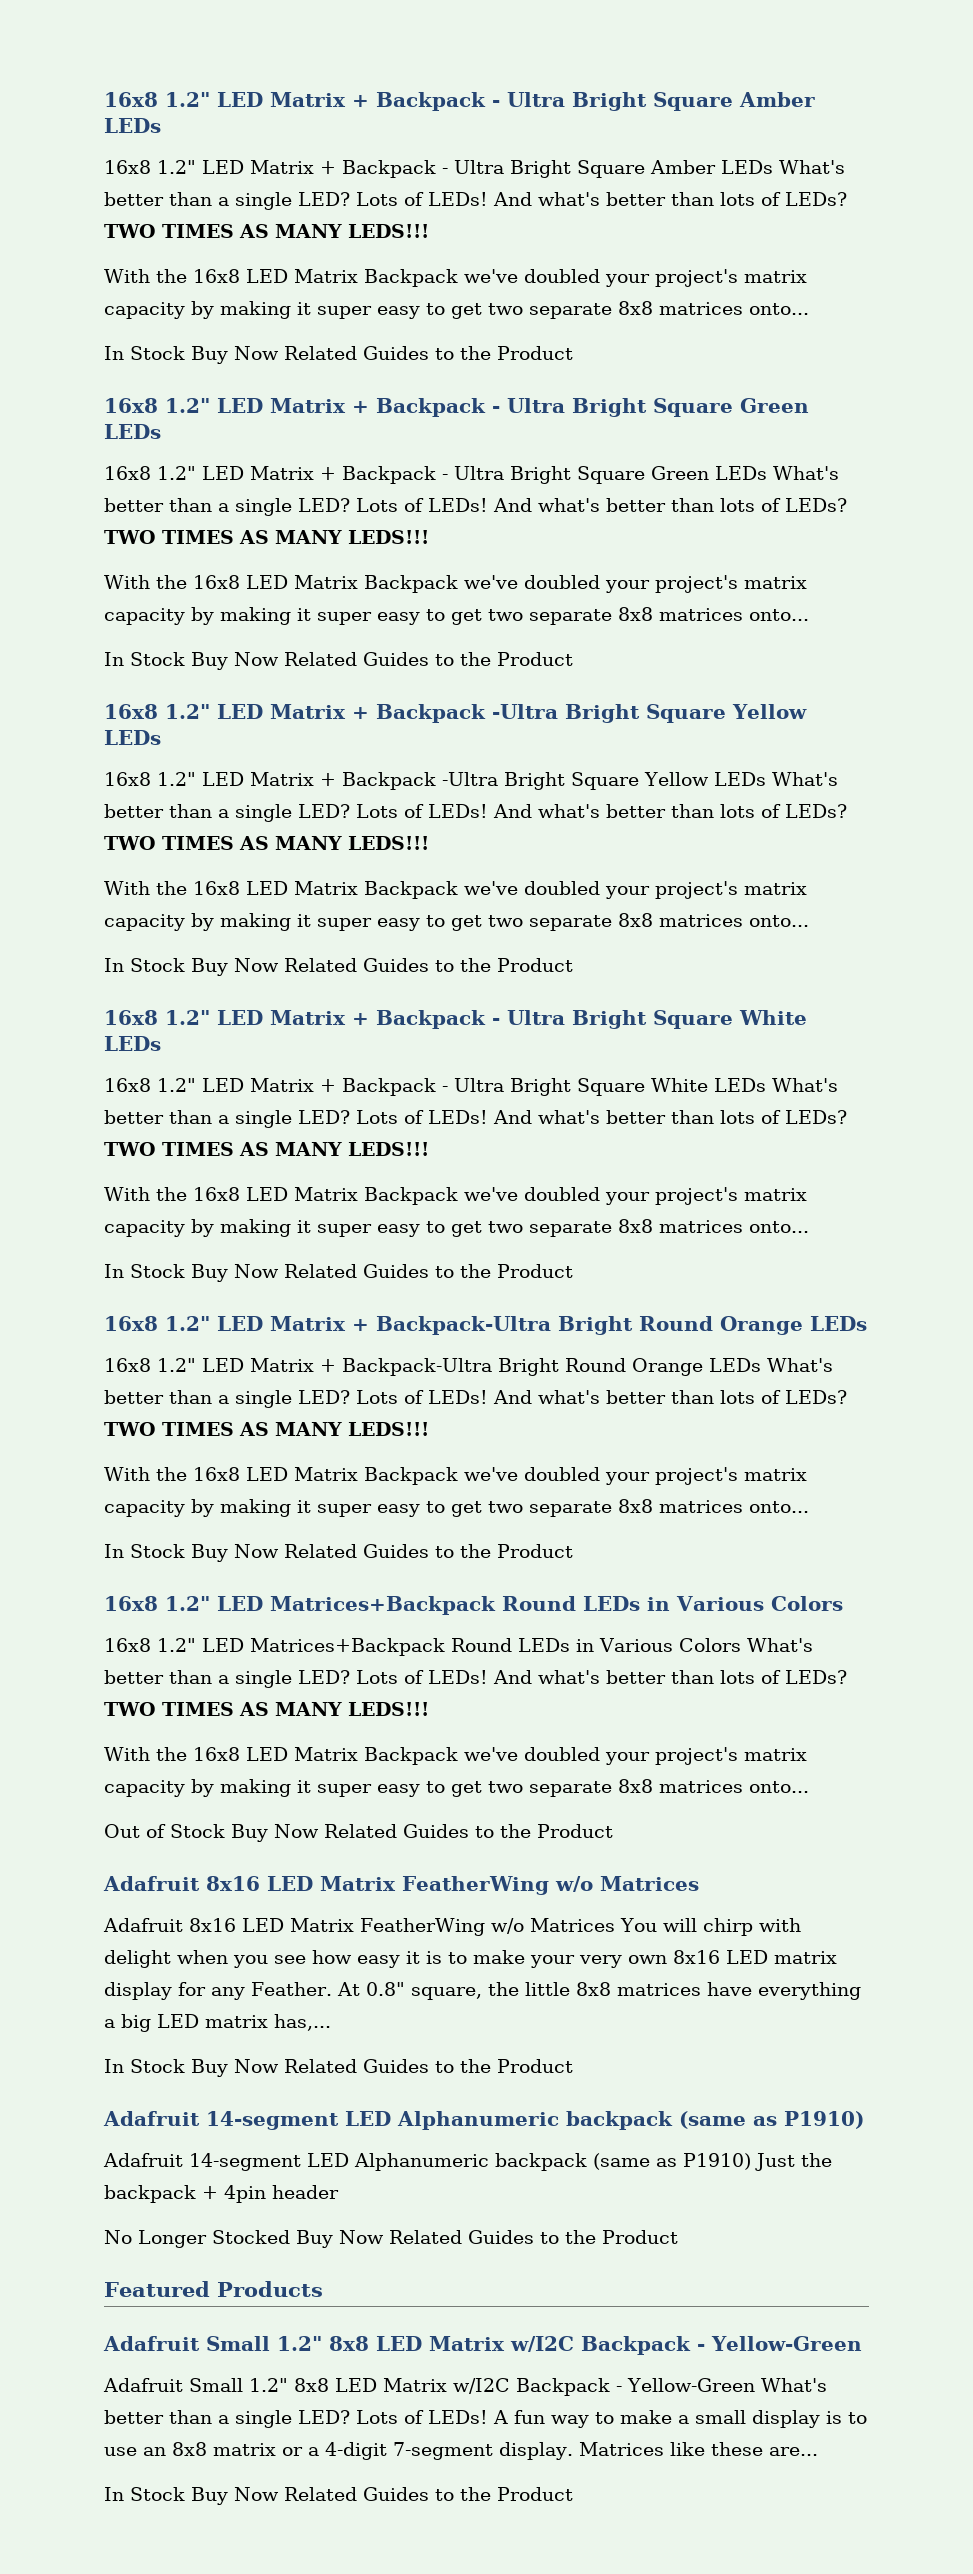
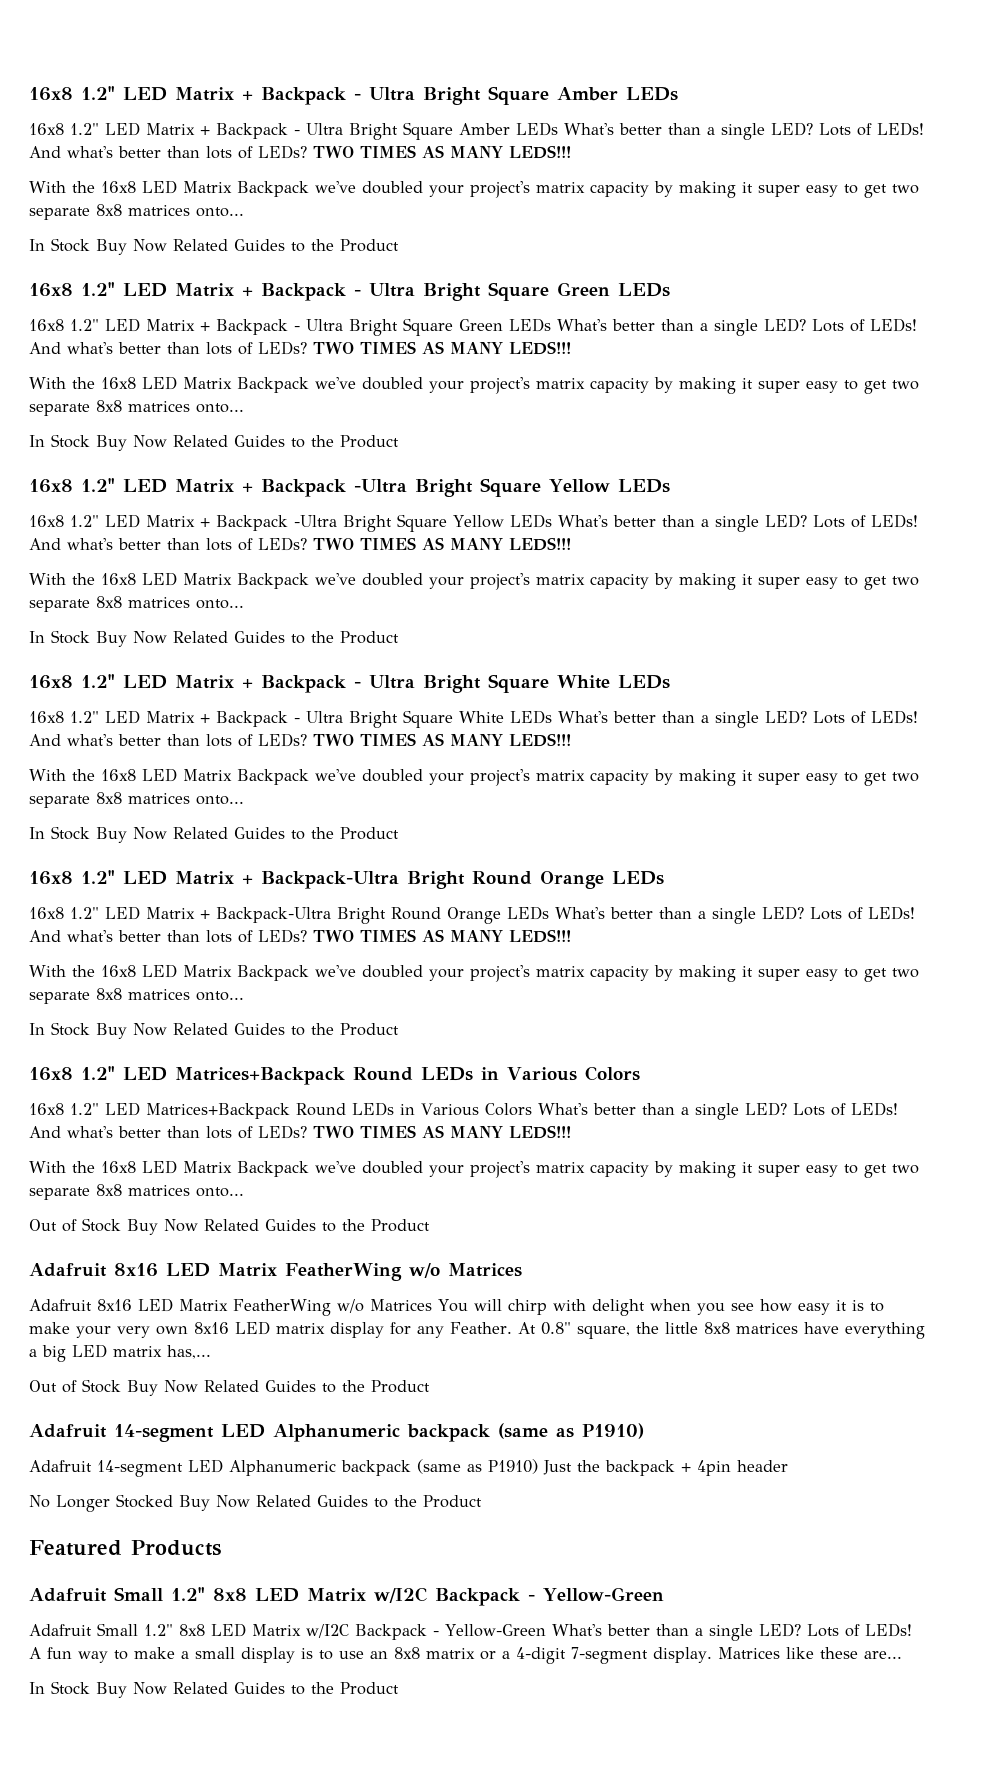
[104,2059,124,2073] In -> [29,1380,77,1393] Out of

